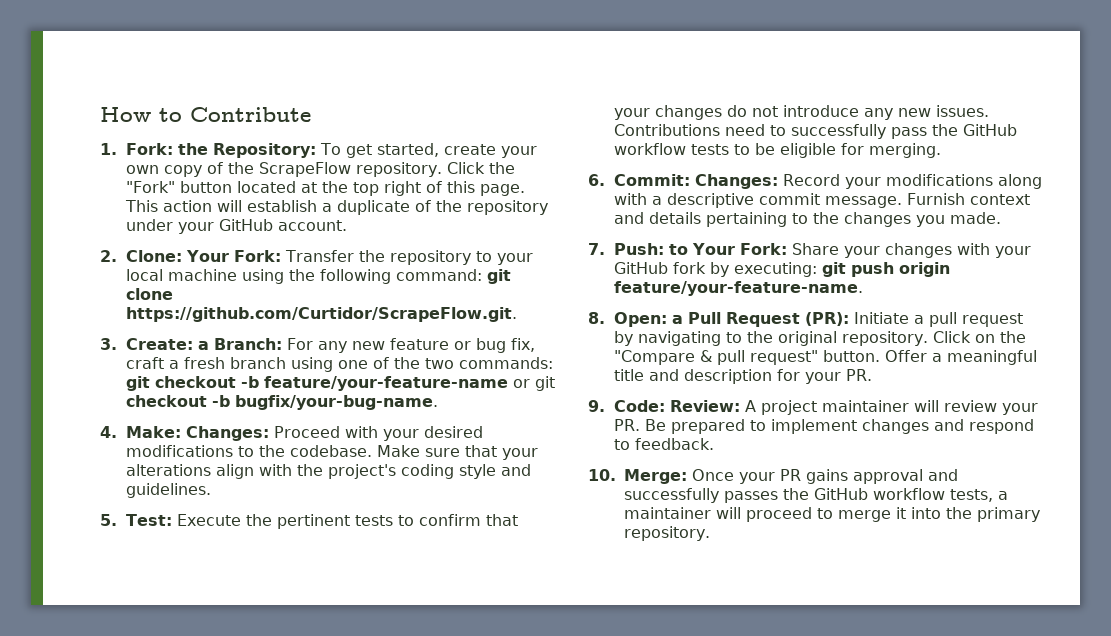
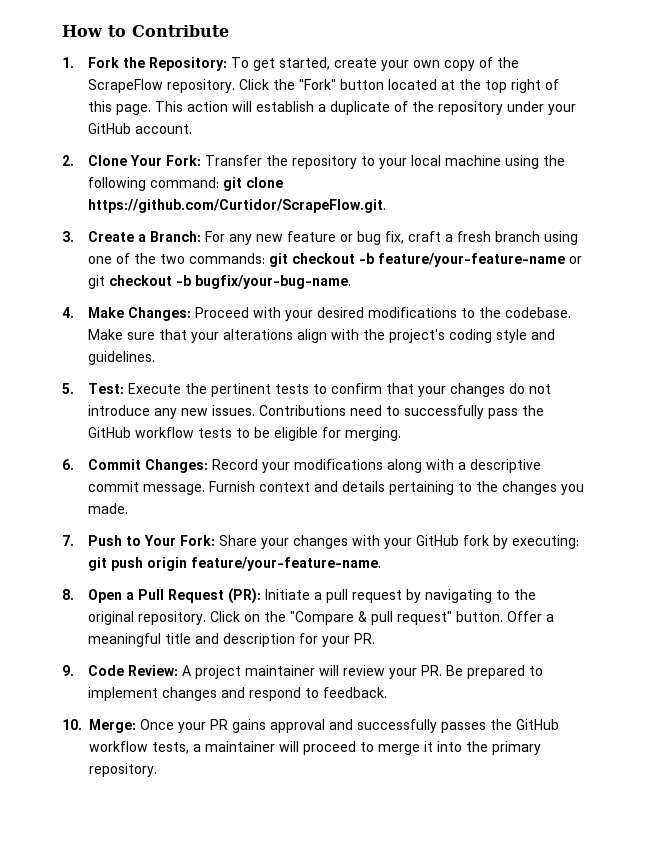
[126,143,174,155] Fork: -> [87,57,119,68] Fork
[126,250,183,262] Clone: -> [87,155,127,166] Clone
[126,338,194,350] Create: -> [87,231,134,242] Create
[126,426,182,438] Make: -> [87,307,124,318] Make
[614,174,691,186] Commit: -> [87,459,141,470] Commit
[614,243,665,255] Push: -> [87,535,122,546] Push
[614,312,668,327] Open: -> [87,589,122,603] Open
[614,400,666,412] Code: -> [87,665,124,676] Code

